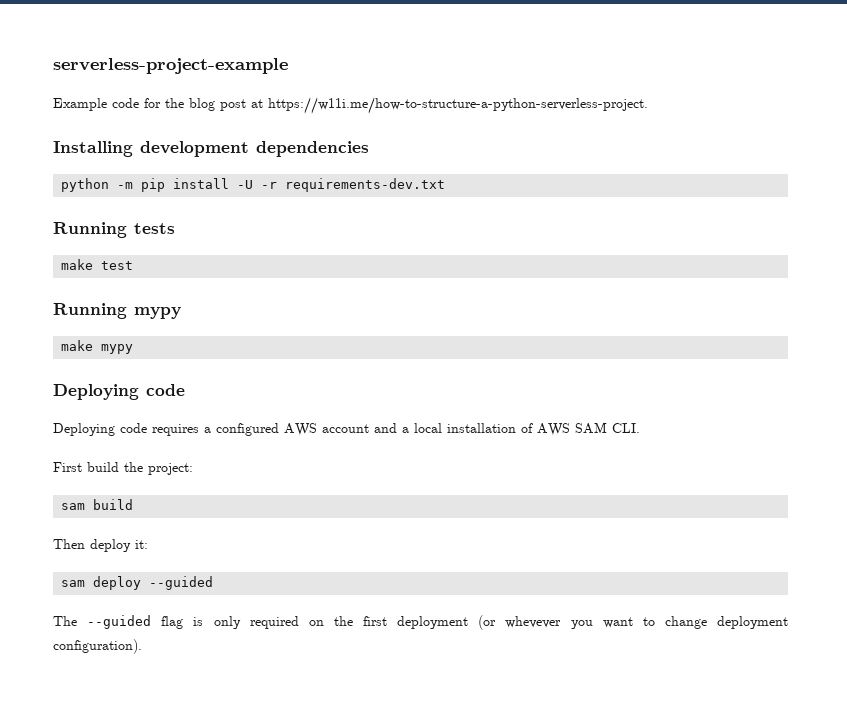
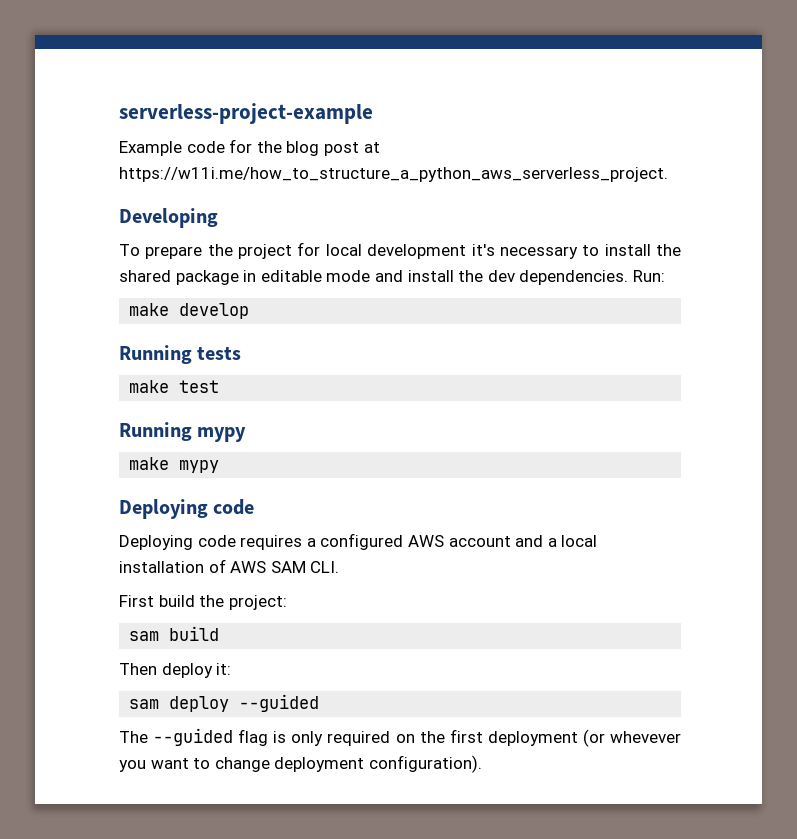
[268,97,648,114] [53,141,369,157] [61,178,446,192] https://w11i.me/how-to-structure-a-python-serverless-project. // Installing development dependencies // python -m pip install -U -r requirements-dev.txt -> [119,167,668,182] [119,208,218,228] [119,242,682,259] [119,270,665,285] [129,303,250,319] https://w11i.me/how_to_structure_a_python_aws_serverless_project. // Developing // To prepare the project for local development it's necessary to install the shared package in editable mode and install the dev dependencies. Run: // make develop

